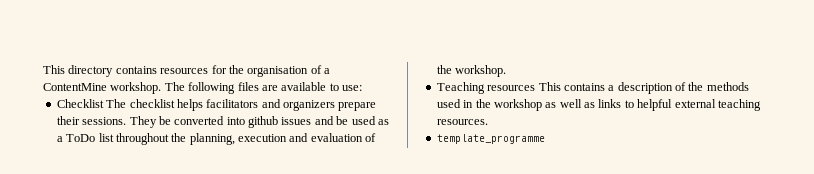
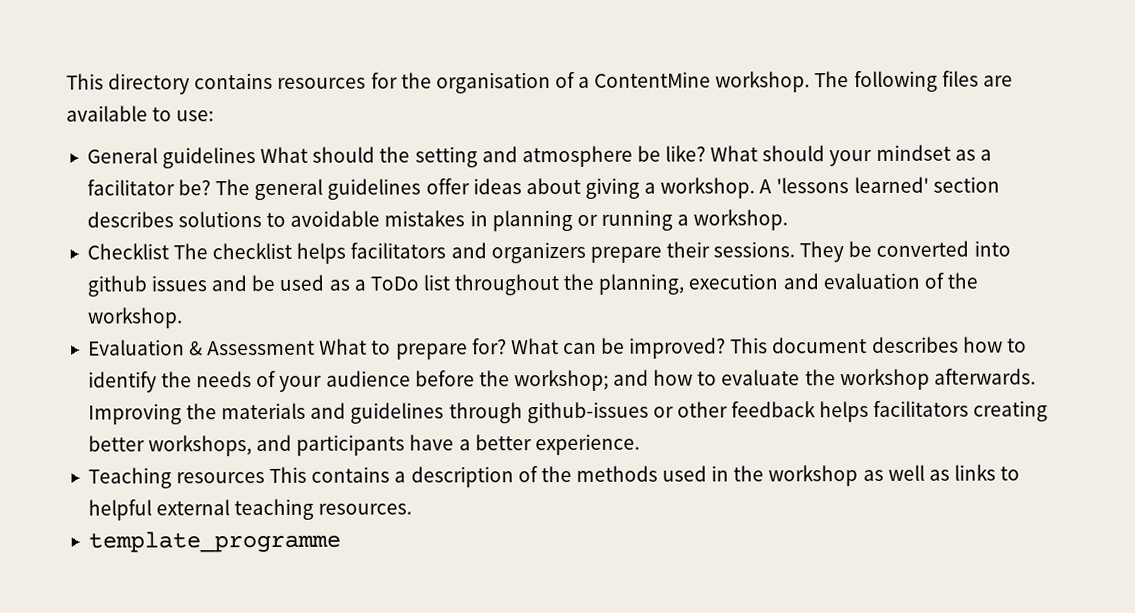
(362, 88) none -> [86,144,992,169] [86,176,1000,201] [86,209,789,232] // General guidelines What should the setting and atmosphere be like? What should your mindset as a facilitator be? The general guidelines offer ideas about giving a workshop. A 'lessons learned' section describes solutions to avoidable mistakes in planning or running a workshop.
(507, 71) none -> [87,336,1027,360] [87,368,1036,393] [87,400,1049,425] [87,433,640,457] // Evaluation & Assessment What to prepare for? What can be improved? This document describes how to identify the needs of your audience before the workshop; and how to evaluate the workshop afterwards. Improving the materials and guidelines through github-issues or other feedback helps facilitators creating better workshops, and participants have a better experience.

